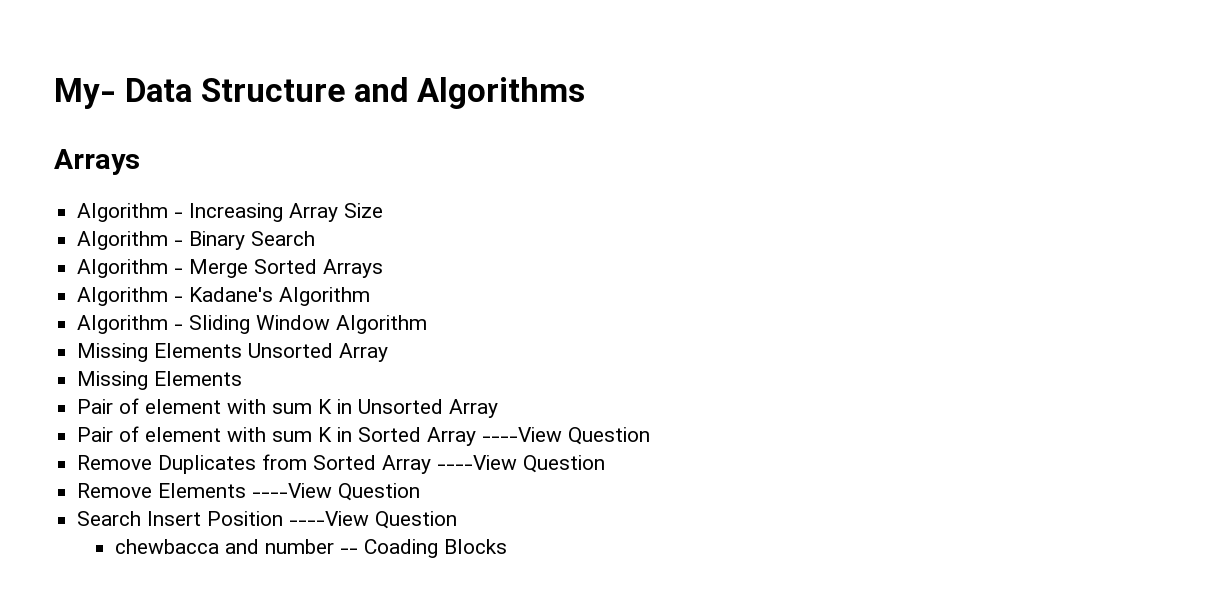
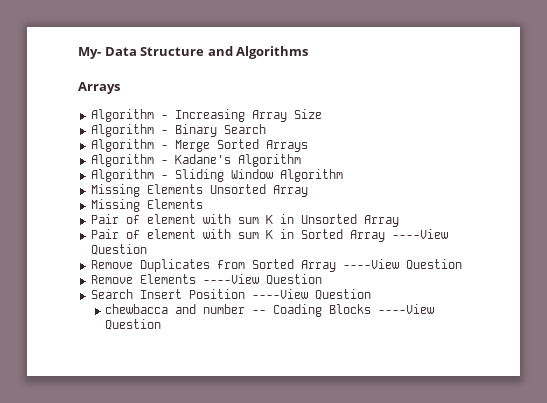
(508, 546) none -> [378,304,435,314] [105,319,162,330] ----View Question

